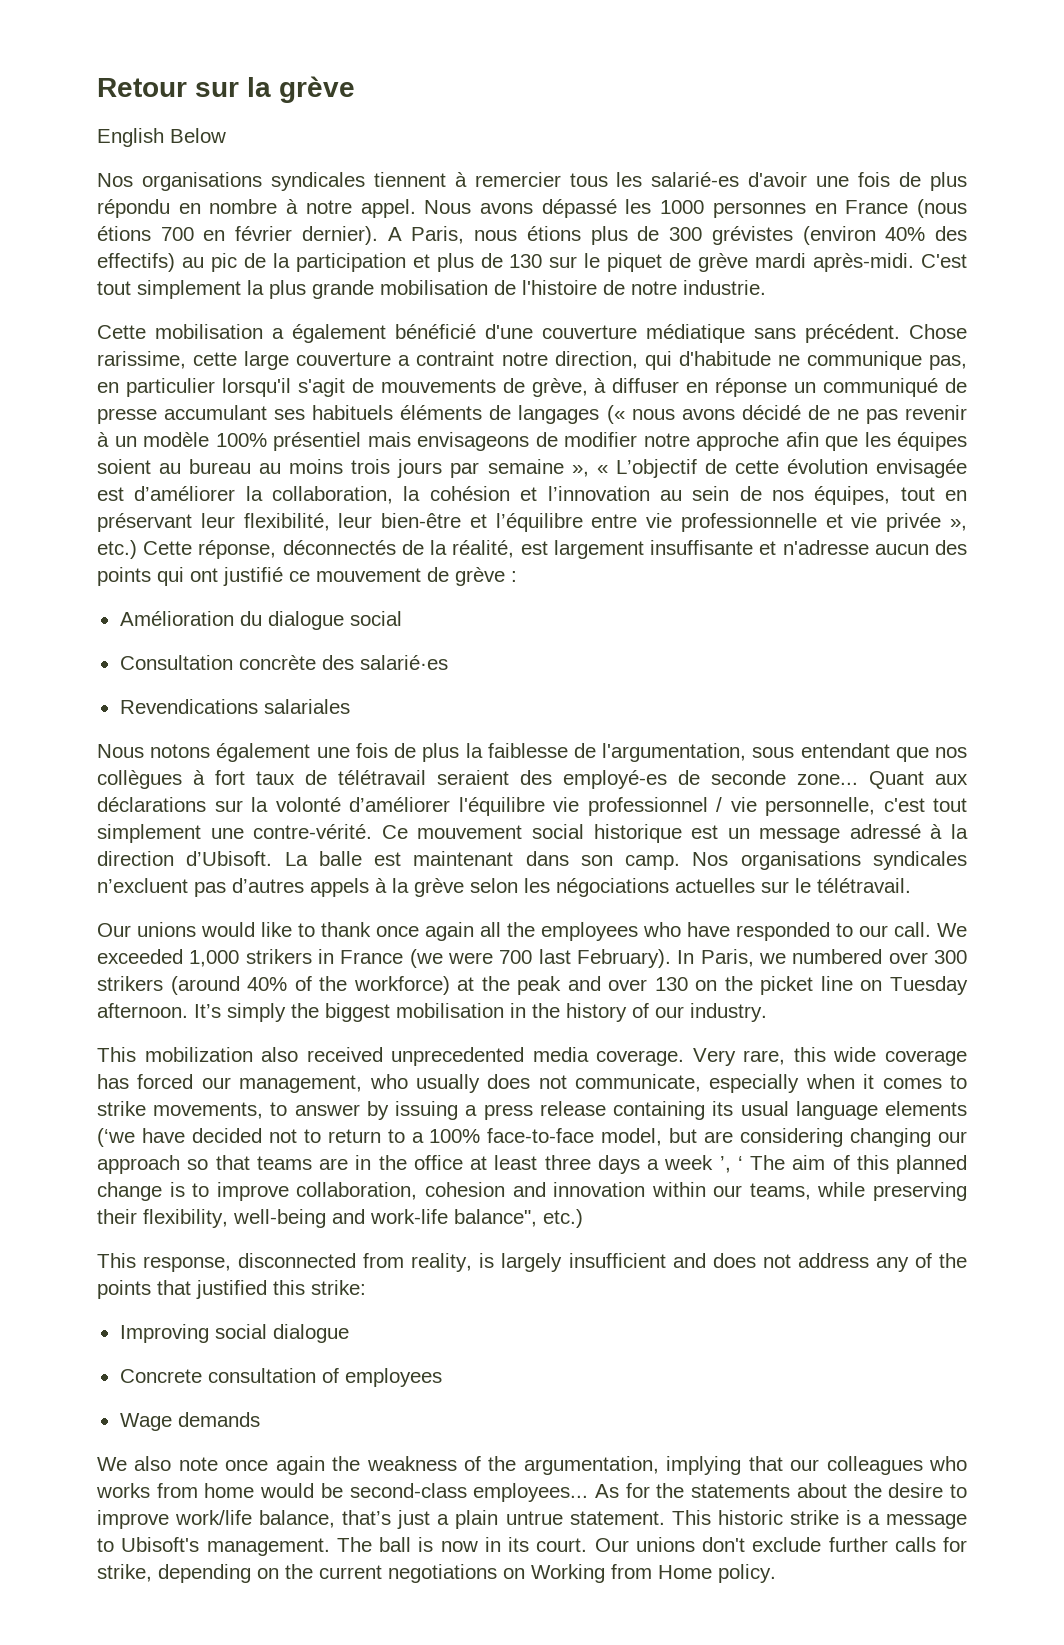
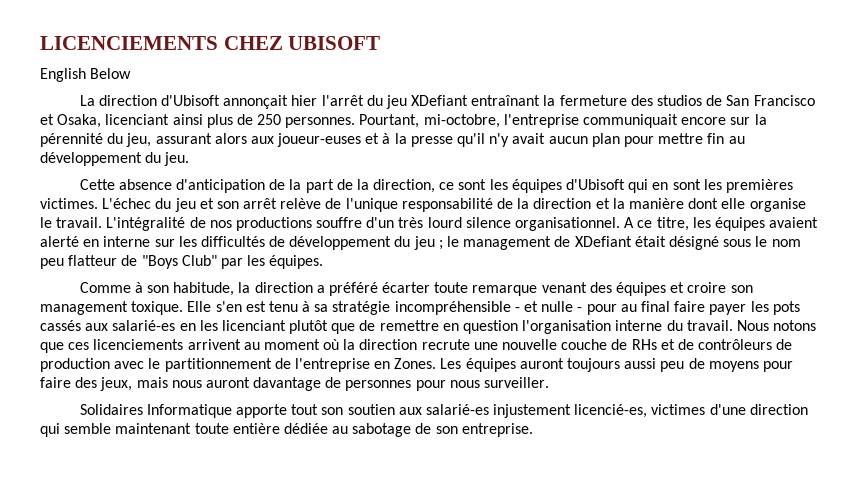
[97,76,355,103] [97,128,226,147] [97,172,967,191] [97,199,967,218] [97,226,968,245] [97,253,968,272] [97,280,766,299] [97,324,967,343] [97,351,968,370] [97,378,968,397] [97,405,967,424] [97,432,967,451] [97,459,968,478] [97,486,968,505] [97,513,967,532] [97,540,968,559] [97,567,517,586] [119,611,402,630] [119,655,448,670] [119,699,350,714] [97,743,967,762] [97,770,968,789] [97,797,967,816] [97,824,969,843] [97,851,967,870] [97,878,911,897] [97,922,967,941] [97,949,968,968] [97,976,968,995] [97,1003,767,1022] [97,1047,967,1066] [97,1074,967,1093] [97,1101,968,1120] [97,1128,967,1147] [97,1155,967,1174] [97,1182,968,1201] [97,1209,583,1228] [97,1253,967,1272] [97,1280,366,1299] [119,1324,349,1343] [119,1368,442,1387] [119,1412,260,1431] [97,1456,968,1475] [96,1483,967,1502] [97,1510,967,1529] [97,1537,967,1556] [97,1564,776,1583] Retour sur la grève // English Below // Nos organisations syndicales tiennent à remercier tous les salarié-es d'avoir une fois de plus répondu en nombre à notre appel. Nous avons dépassé les 1000 personnes en France (nous étions 700 en février dernier). A Paris, nous étions plus de 300 grévistes (environ 40% des effectifs) au pic de la participation et plus de 130 sur le piquet de grève mardi après-midi. C'est tout simplement la plus grande mobilisation de l'histoire de notre industrie. // Cette mobilisation a également bénéficié d'une couverture médiatique sans précédent. Chose rarissime, cette large couverture a contraint notre direction, qui d'habitude ne communique pas, en particulier lorsqu'il s'agit de mouvements de grève, à diffuser en réponse un communiqué de presse accumulant ses habituels éléments de langages (« nous avons décidé de ne pas revenir à un modèle 100% présentiel mais envisageons de modifier notre approche afin que les équipes soient au bureau au moins trois jours par semaine », « L’objectif de cette évolution envisagée est d’améliorer la collaboration, la cohésion et l’innovation au sein de nos équipes, tout en préservant leur flexibilité, leur bien-être et l’équilibre entre vie professionnelle et vie privée », etc.) Cette réponse, déconnectés de la réalité, est largement insuffisante et n'adresse aucun des points qui ont justifié ce mouvement de grève : // Amélioration du dialogue social // Consultation concrète des salarié·es // Revendications salariales // Nous notons également une fois de plus la faiblesse de l'argumentation, sous entendant que nos collègues à fort taux de télétravail seraient des employé-es de seconde zone... Quant aux déclarations sur la volonté d’améliorer l'équilibre vie professionnel / vie personnelle, c'est tout simplement une contre-vérité. Ce mouvement social historique est un message adressé à la direction d’Ubisoft. La balle est maintenant dans son camp. Nos organisations syndicales n’excluent pas d’autres appels à la grève selon les négociations actuelles sur le télétravail. // Our unions would like to thank once again all the employees who have responded to our call. We exceeded 1,000 strikers in France (we were 700 last February). In Paris, we numbered over 300 strikers (around 40% of the workforce) at the peak and over 130 on the picket line on Tuesday afternoon. It’s simply the biggest mobilisation in the history of our industry. // This mobilization also received unprecedented media coverage. Very rare, this wide coverage has forced our management, who usually does not communicate, especially when it comes to strike movements, to answer by issuing a press release containing its usual language elements (‘we have decided not to return to a 100% face-to-face model, but are considering changing our approach so that teams are in the office at least three days a week ’, ‘ The aim of this planned change is to improve collaboration, cohesion and innovation within our teams, while preserving their flexibility, well-being and work-life balance", etc.) // This response, disconnected from reality, is largely insufficient and does not address any of the points that justified this strike: // Improving social dialogue // Concrete consultation of employees // Wage demands // We also note once again the weakness of the argumentation, implying that our colleagues who works from home would be second-class employees... As for the statements about the desire to improve work/life balance, that’s just a plain untrue statement. This historic strike is a message to Ubisoft's management. The ball is now in its court. Our unions don't exclude further calls for strike, depending on the current negotiations on Working from Home policy. -> [40,36,381,50] [40,68,132,82] [79,95,815,109] [40,114,767,128] [40,133,745,147] [40,152,190,166] [79,179,793,193] [40,198,806,212] [40,217,819,231] [40,236,801,250] [40,255,324,269] [79,282,753,296] [40,301,800,315] [40,320,817,334] [40,339,793,353] [40,358,793,372] [40,377,550,391] [79,404,808,418] [40,423,533,437] LICENCIEMENTS CHEZ UBISOFT // English Below // La direction d'Ubisoft annonçait hier l'arrêt du jeu XDefiant entraînant la fermeture des studios de San Francisco et Osaka, licenciant ainsi plus de 250 personnes. Pourtant, mi-octobre, l'entreprise communiquait encore sur la pérennité du jeu, assurant alors aux joueur-euses et à la presse qu'il n'y avait aucun plan pour mettre fin au développement du jeu. // Cette absence d'anticipation de la part de la direction, ce sont les équipes d'Ubisoft qui en sont les premières victimes. L'échec du jeu et son arrêt relève de l'unique responsabilité de la direction et la manière dont elle organise le travail. L'intégralité de nos productions souffre d'un très lourd silence organisationnel. A ce titre, les équipes avaient alerté en interne sur les difficultés de développement du jeu ; le management de XDefiant était désigné sous le nom peu flatteur de "Boys Club" par les équipes. // Comme à son habitude, la direction a préféré écarter toute remarque venant des équipes et croire son management toxique. Elle s'en est tenu à sa stratégie incompréhensible - et nulle - pour au final faire payer les pots cassés aux salarié-es en les licenciant plutôt que de remettre en question l'organisation interne du travail. Nous notons que ces licenciements arrivent au moment où la direction recrute une nouvelle couche de RHs et de contrôleurs de production avec le partitionnement de l'entreprise en Zones. Les équipes auront toujours aussi peu de moyens pour faire des jeux, mais nous auront davantage de personnes pour nous surveiller. // Solidaires Informatique apporte tout son soutien aux salarié-es injustement licencié-es, victimes d'une direction qui semble maintenant toute entière dédiée au sabotage de son entreprise.

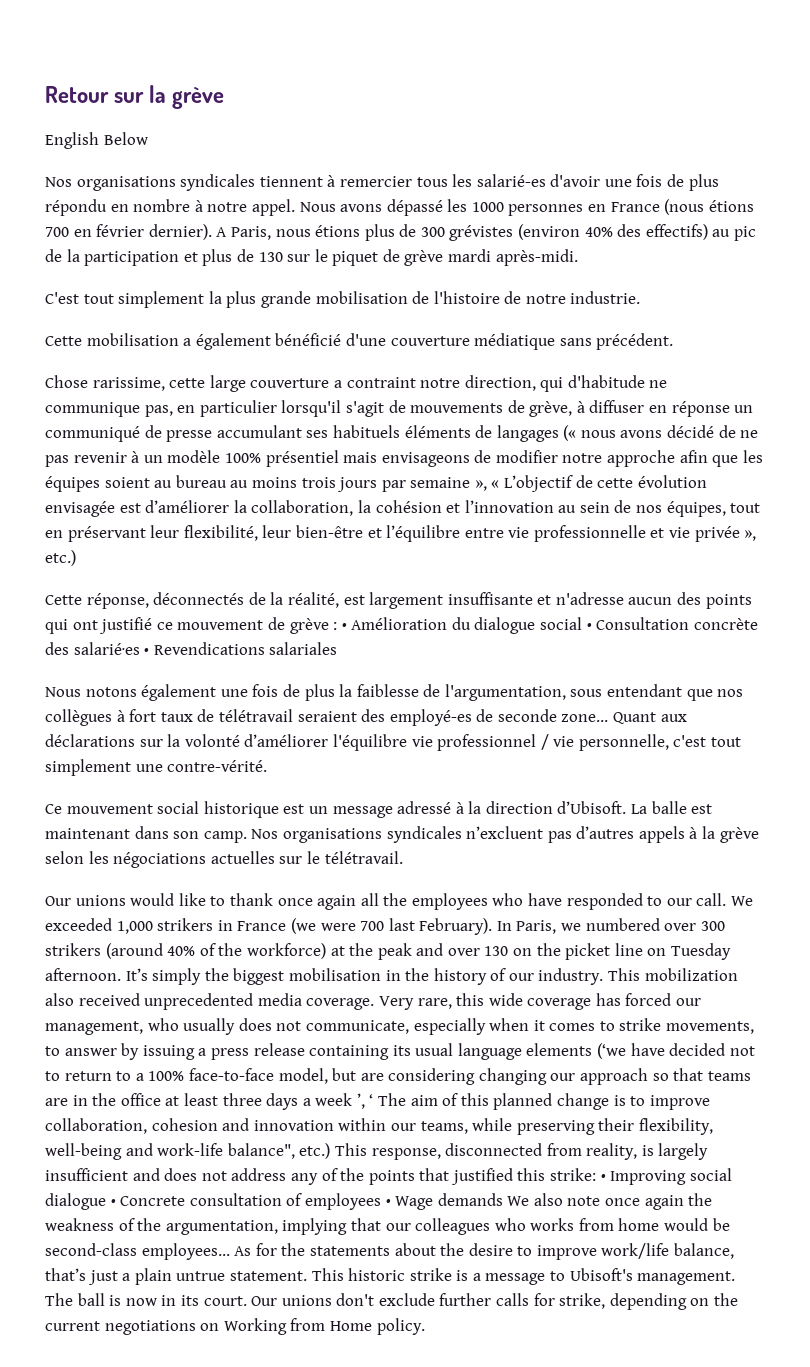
[40,36,381,50] [40,68,132,82] [79,95,815,109] [40,114,767,128] [40,133,745,147] [40,152,190,166] [79,179,793,193] [40,198,806,212] [40,217,819,231] [40,236,801,250] [40,255,324,269] [79,282,753,296] [40,301,800,315] [40,320,817,334] [40,339,793,353] [40,358,793,372] [40,377,550,391] [79,404,808,418] [40,423,533,437] LICENCIEMENTS CHEZ UBISOFT // English Below // La direction d'Ubisoft annonçait hier l'arrêt du jeu XDefiant entraînant la fermeture des studios de San Francisco et Osaka, licenciant ainsi plus de 250 personnes. Pourtant, mi-octobre, l'entreprise communiquait encore sur la pérennité du jeu, assurant alors aux joueur-euses et à la presse qu'il n'y avait aucun plan pour mettre fin au développement du jeu. // Cette absence d'anticipation de la part de la direction, ce sont les équipes d'Ubisoft qui en sont les premières victimes. L'échec du jeu et son arrêt relève de l'unique responsabilité de la direction et la manière dont elle organise le travail. L'intégralité de nos productions souffre d'un très lourd silence organisationnel. A ce titre, les équipes avaient alerté en interne sur les difficultés de développement du jeu ; le management de XDefiant était désigné sous le nom peu flatteur de "Boys Club" par les équipes. // Comme à son habitude, la direction a préféré écarter toute remarque venant des équipes et croire son management toxique. Elle s'en est tenu à sa stratégie incompréhensible - et nulle - pour au final faire payer les pots cassés aux salarié-es en les licenciant plutôt que de remettre en question l'organisation interne du travail. Nous notons que ces licenciements arrivent au moment où la direction recrute une nouvelle couche de RHs et de contrôleurs de production avec le partitionnement de l'entreprise en Zones. Les équipes auront toujours aussi peu de moyens pour faire des jeux, mais nous auront davantage de personnes pour nous surveiller. // Solidaires Informatique apporte tout son soutien aux salarié-es injustement licencié-es, victimes d'une direction qui semble maintenant toute entière dédiée au sabotage de son entreprise. -> [45,85,225,109] [45,132,148,149] [45,174,719,191] [45,199,754,216] [45,224,757,241] [45,249,578,266] [45,291,641,308] [45,333,674,350] [45,375,668,392] [45,400,754,417] [45,425,759,442] [45,450,763,467] [45,475,707,492] [45,500,761,517] [45,525,757,542] [45,550,76,566] [45,592,752,609] [45,617,758,634] [45,642,338,655] [45,684,744,701] [45,709,687,726] [45,734,742,751] [45,759,268,776] [45,801,713,818] [45,826,759,843] [45,851,403,868] [45,893,754,910] [45,918,725,935] [45,943,732,960] [45,968,738,985] [45,993,702,1010] [45,1018,755,1035] [45,1043,755,1060] [45,1068,751,1085] [45,1093,710,1110] [45,1118,713,1135] [45,1143,709,1160] [45,1168,732,1185] [45,1193,713,1210] [45,1218,730,1235] [45,1243,735,1260] [45,1268,736,1285] [45,1293,739,1310] [45,1318,425,1335] Retour sur la grève // English Below // Nos organisations syndicales tiennent à remercier tous les salarié-es d'avoir une fois de plus répondu en nombre à notre appel. Nous avons dépassé les 1000 personnes en France (nous étions 700 en février dernier). A Paris, nous étions plus de 300 grévistes (environ 40% des effectifs) au pic de la participation et plus de 130 sur le piquet de grève mardi après-midi. // C'est tout simplement la plus grande mobilisation de l'histoire de notre industrie. // Cette mobilisation a également bénéficié d'une couverture médiatique sans précédent. // Chose rarissime, cette large couverture a contraint notre direction, qui d'habitude ne communique pas, en particulier lorsqu'il s'agit de mouvements de grève, à diffuser en réponse un communiqué de presse accumulant ses habituels éléments de langages (« nous avons décidé de ne pas revenir à un modèle 100% présentiel mais envisageons de modifier notre approche afin que les équipes soient au bureau au moins trois jours par semaine », « L’objectif de cette évolution envisagée est d’améliorer la collaboration, la cohésion et l’innovation au sein de nos équipes, tout en préservant leur flexibilité, leur bien-être et l’équilibre entre vie professionnelle et vie privée », etc.) // Cette réponse, déconnectés de la réalité, est largement insuffisante et n'adresse aucun des points qui ont justifié ce mouvement de grève : • Amélioration du dialogue social • Consultation concrète des salarié·es • Revendications salariales // Nous notons également une fois de plus la faiblesse de l'argumentation, sous entendant que nos collègues à fort taux de télétravail seraient des employé-es de seconde zone... Quant aux déclarations sur la volonté d’améliorer l'équilibre vie professionnel / vie personnelle, c'est tout simplement une contre-vérité. // Ce mouvement social historique est un message adressé à la direction d’Ubisoft. La balle est maintenant dans son camp. Nos organisations syndicales n’excluent pas d’autres appels à la grève selon les négociations actuelles sur le télétravail. // Our unions would like to thank once again all the employees who have responded to our call. We exceeded 1,000 strikers in France (we were 700 last February). In Paris, we numbered over 300 strikers (around 40% of the workforce) at the peak and over 130 on the picket line on Tuesday afternoon. It’s simply the biggest mobilisation in the history of our industry. This mobilization also received unprecedented media coverage. Very rare, this wide coverage has forced our management, who usually does not communicate, especially when it comes to strike movements, to answer by issuing a press release containing its usual language elements (‘we have decided not to return to a 100% face-to-face model, but are considering changing our approach so that teams are in the office at least three days a week ’, ‘ The aim of this planned change is to improve collaboration, cohesion and innovation within our teams, while preserving their flexibility, well-being and work-life balance", etc.) This response, disconnected from reality, is largely insufficient and does not address any of the points that justified this strike: • Improving social dialogue • Concrete consultation of employees • Wage demands We also note once again the weakness of the argumentation, implying that our colleagues who works from home would be second-class employees... As for the statements about the desire to improve work/life balance, that’s just a plain untrue statement. This historic strike is a message to Ubisoft's management. The ball is now in its court. Our unions don't exclude further calls for strike, depending on the current negotiations on Working from Home policy.

